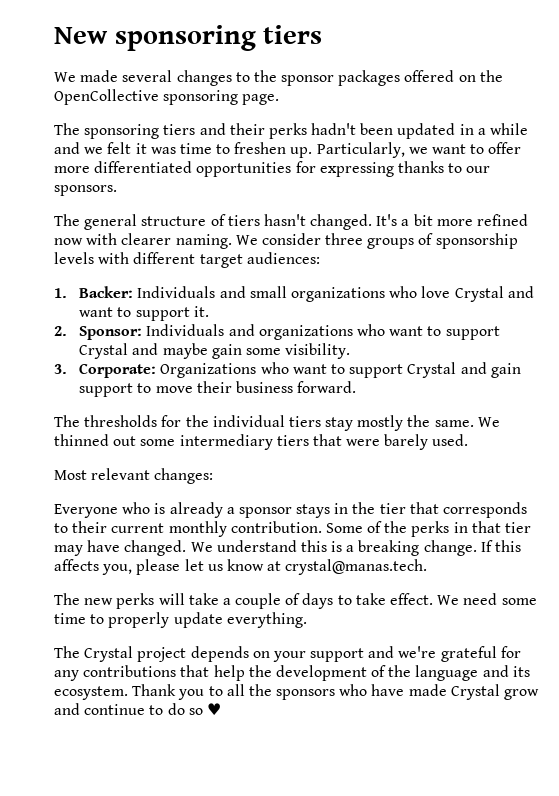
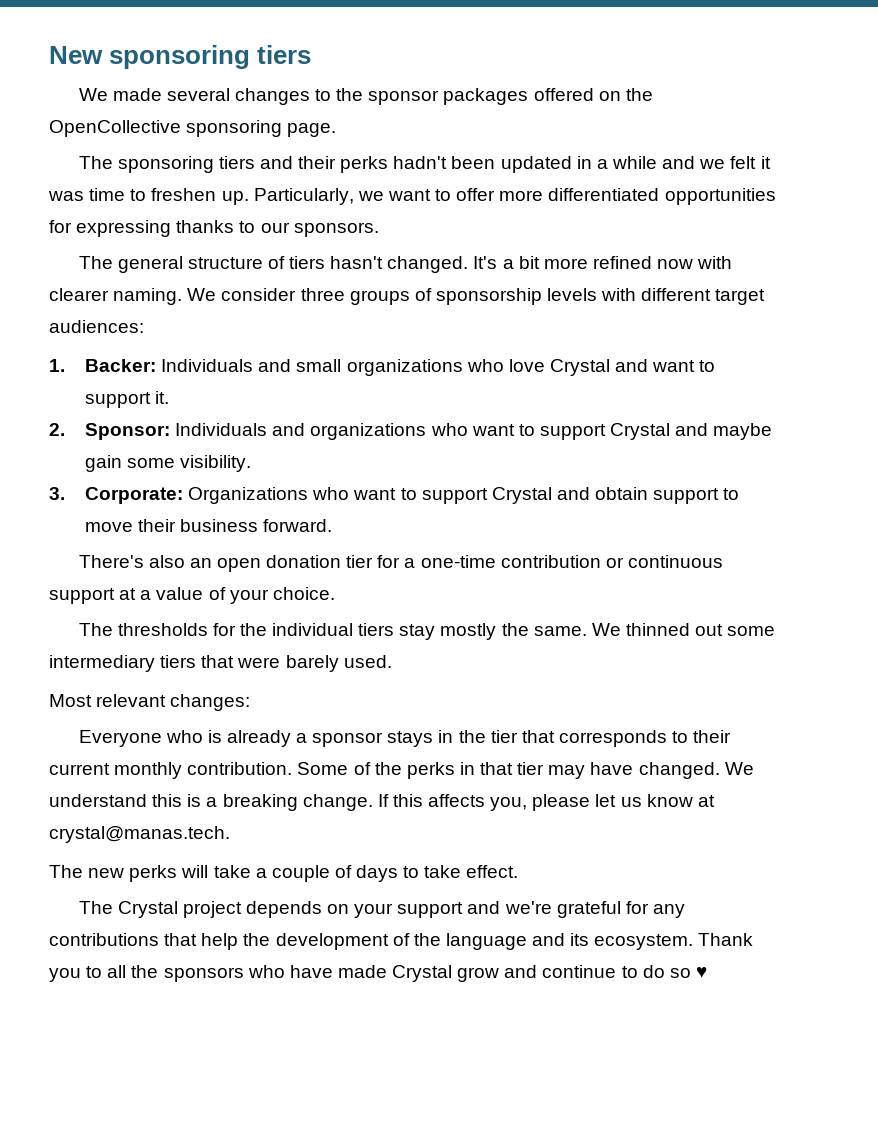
[490,363,521,378] gain -> [595,487,649,500] obtain
(357, 387) none -> [78,555,723,572] [49,587,335,604] // There's also an open donation tier for a one-time contribution or continuous support at a value of your choice.
[437,593,537,605] [54,612,307,628] We need some time to properly update everything. -> (519, 871) none

